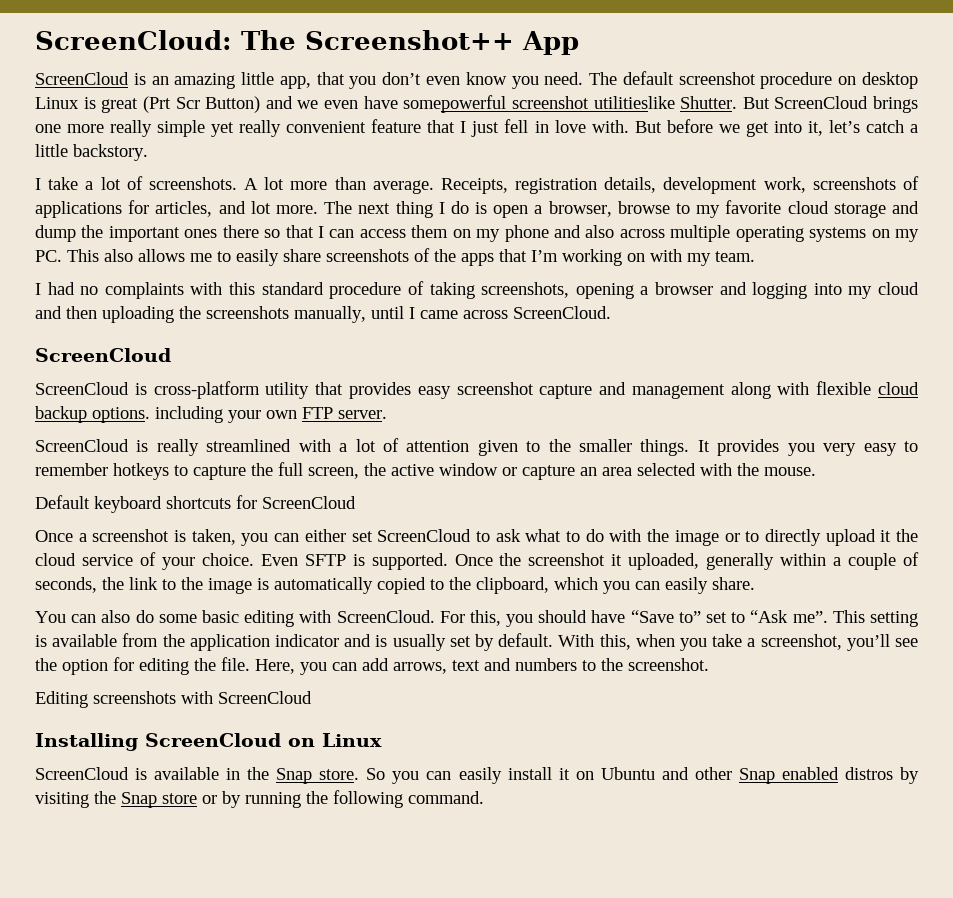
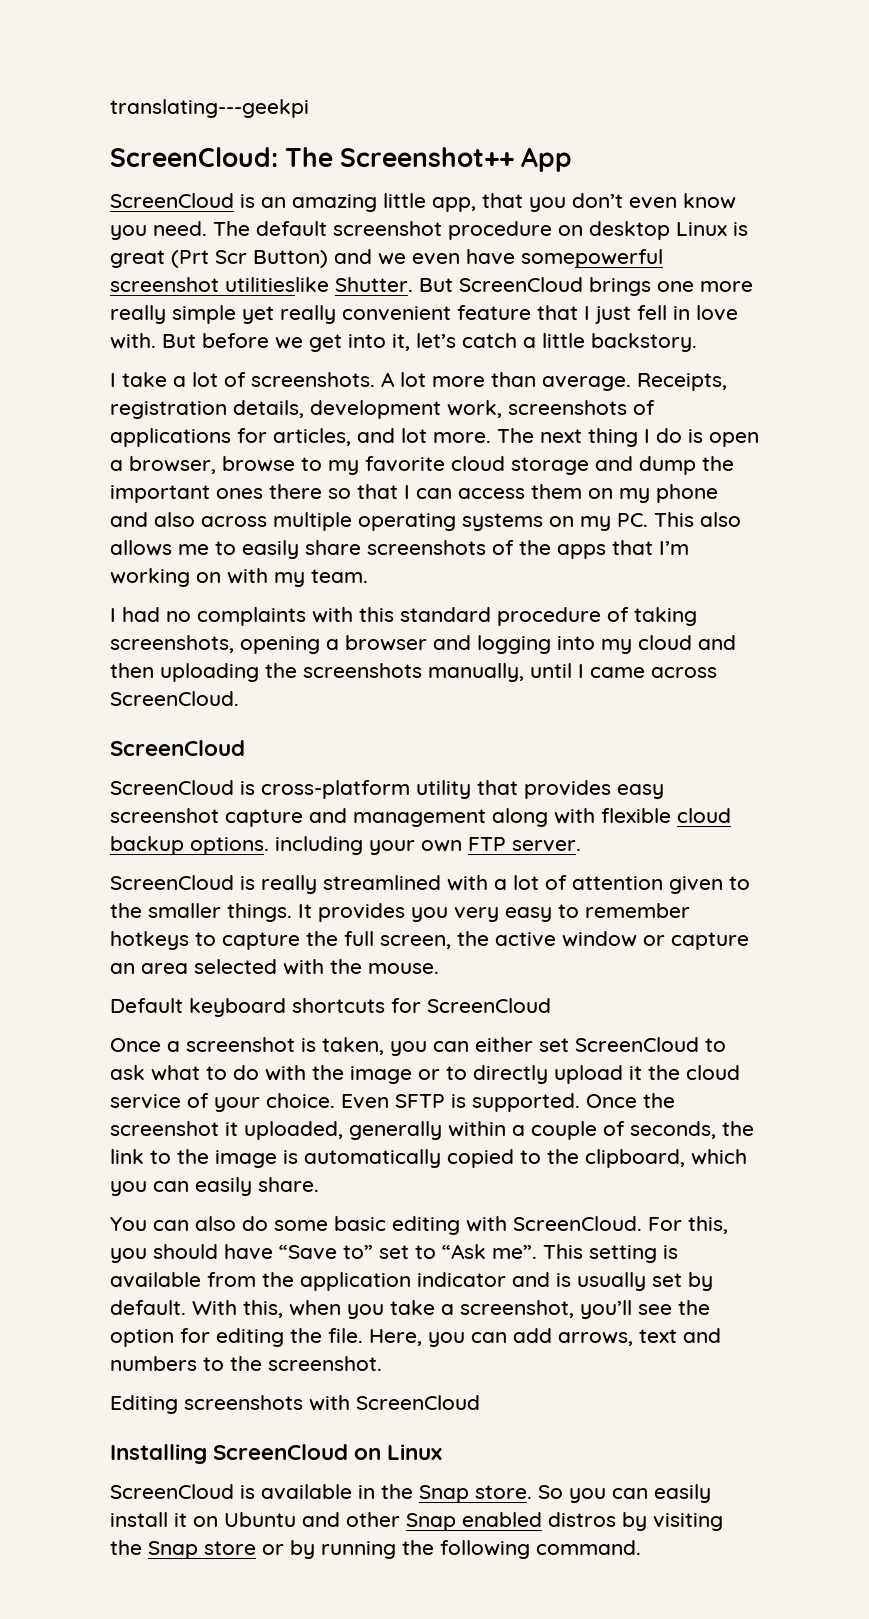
(35, 40) none -> [110,99,309,118] translating---geekpi //

